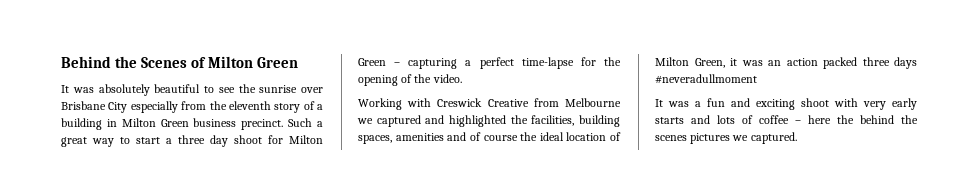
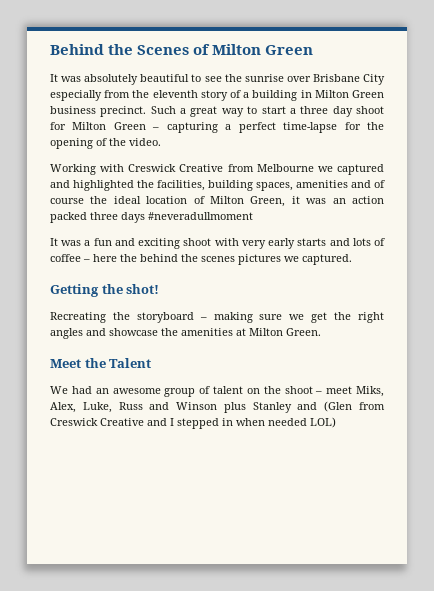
(797, 138) none -> [50,284,160,297] [50,312,385,323] [50,328,321,339] [50,358,152,368] [50,386,384,397] [50,401,385,413] [50,417,336,429] // Getting the shot! // Recreating the storyboard – making sure we get the right angles and showcase the amenities at Milton Green. // Meet the Talent // We had an awesome group of talent on the shoot – meet Miks, Alex, Luke, Russ and Winson plus Stanley and (Glen from Creswick Creative and I stepped in when needed LOL)

